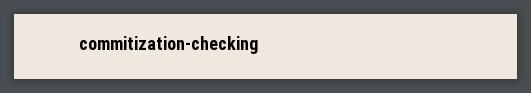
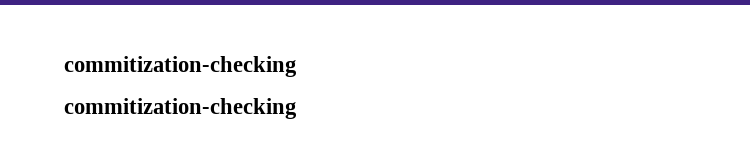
[79,36,258,54] commitization-checking -> [64,56,297,77] [64,98,297,119] commitization-checking // commitization-checking

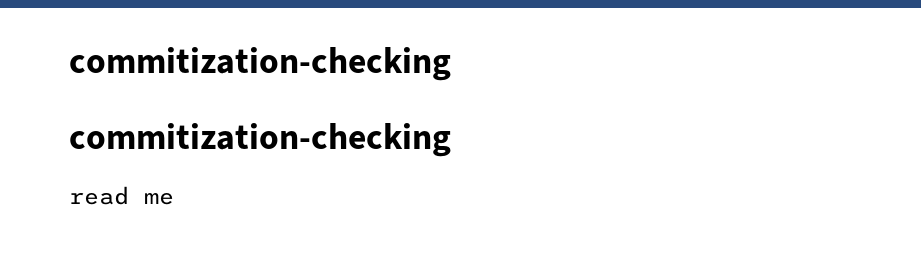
(297, 108) none -> [69,186,174,205] // read me

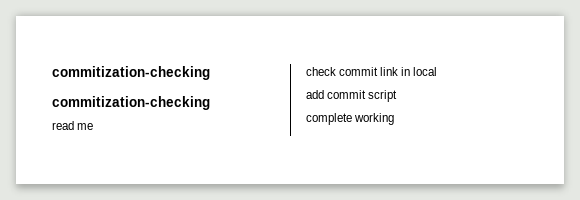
(174, 198) none -> [306,67,438,76] [306,90,398,102] [306,113,395,125] // check commit link in local // add commit script // complete working

